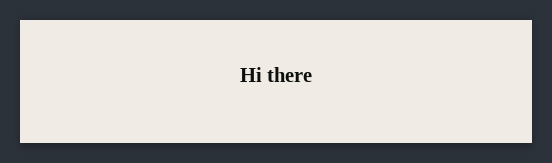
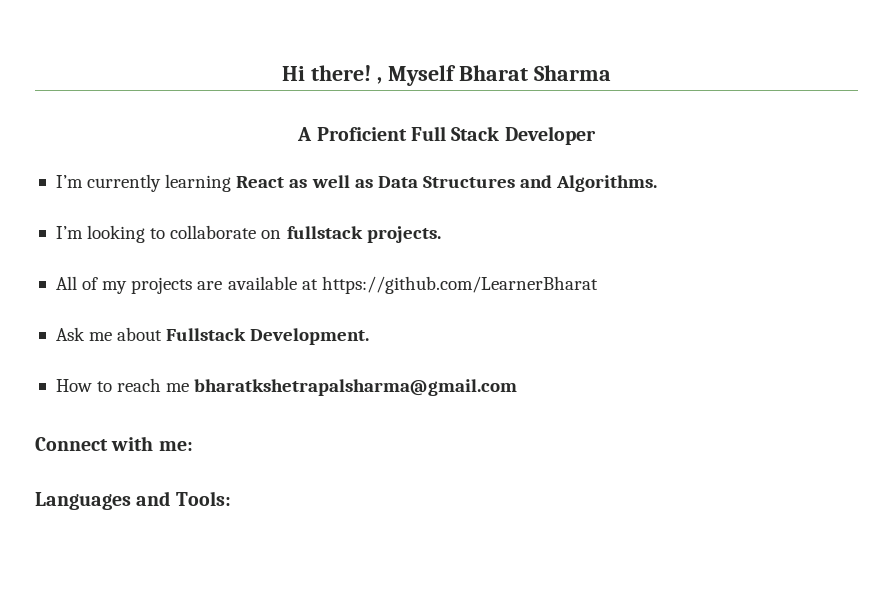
[267,67,313,82] there -> [311,65,611,86] [297,126,596,145] [55,174,658,192] [55,225,441,243] [55,276,598,294] [55,327,370,345] [55,378,518,396] [35,436,193,451] [35,491,231,510] there! , Myself Bharat Sharma // A Proficient Full Stack Developer // I’m currently learning React as well as Data Structures and Algorithms. // I’m looking to collaborate on fullstack projects. // All of my projects are available at https://github.com/LearnerBharat // Ask me about Fullstack Development. // How to reach me bharatkshetrapalsharma@gmail.com // Connect with me: // Languages and Tools:

